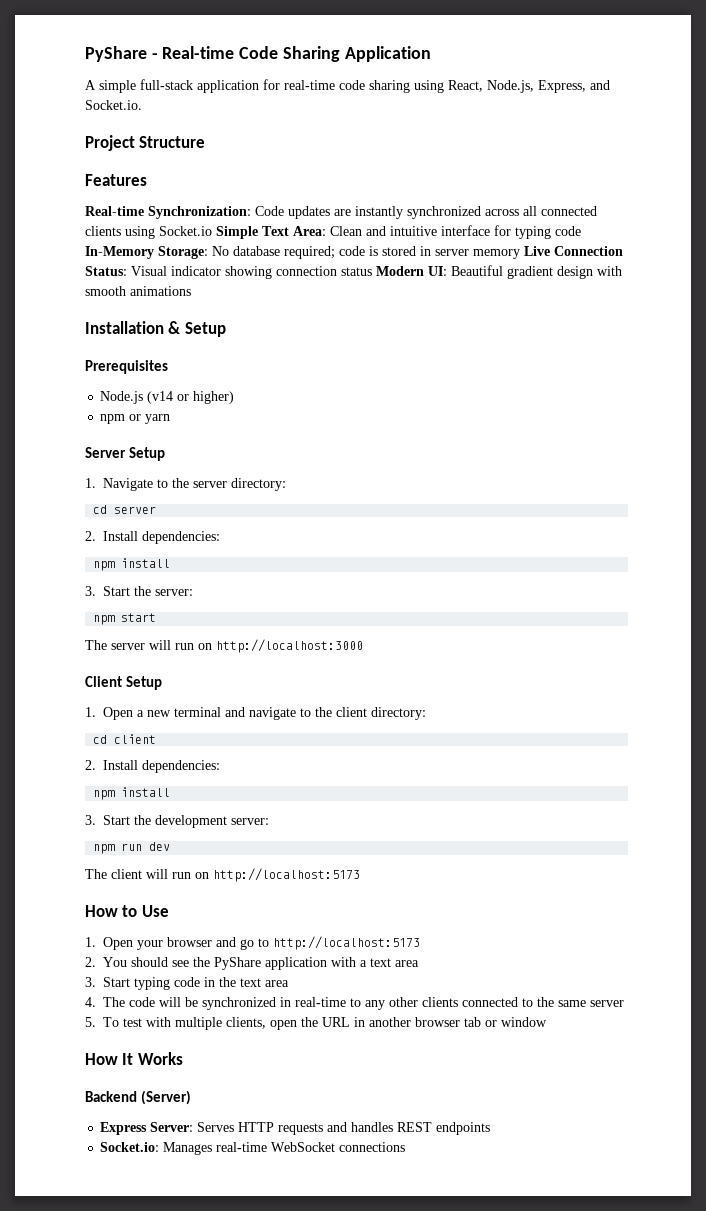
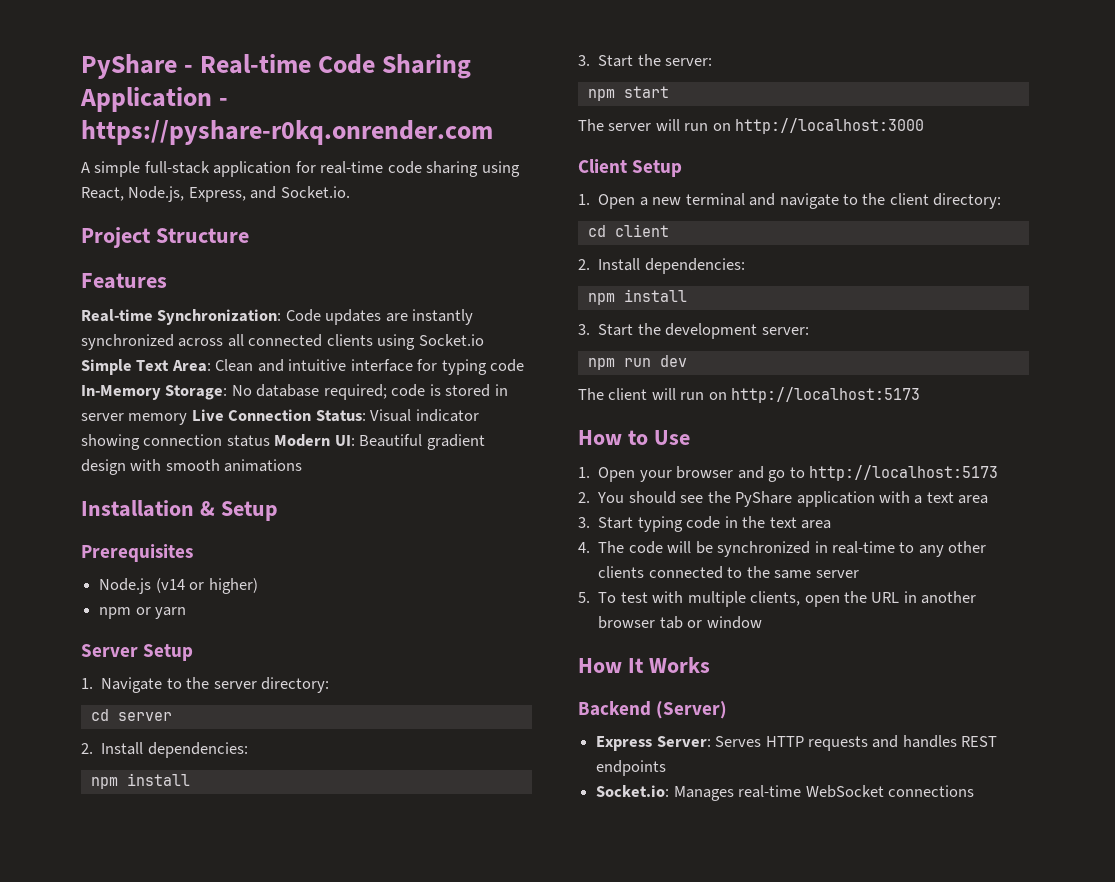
(431, 54) none -> [219,98,229,106] [81,120,493,145] - https://pyshare-r0kq.onrender.com

